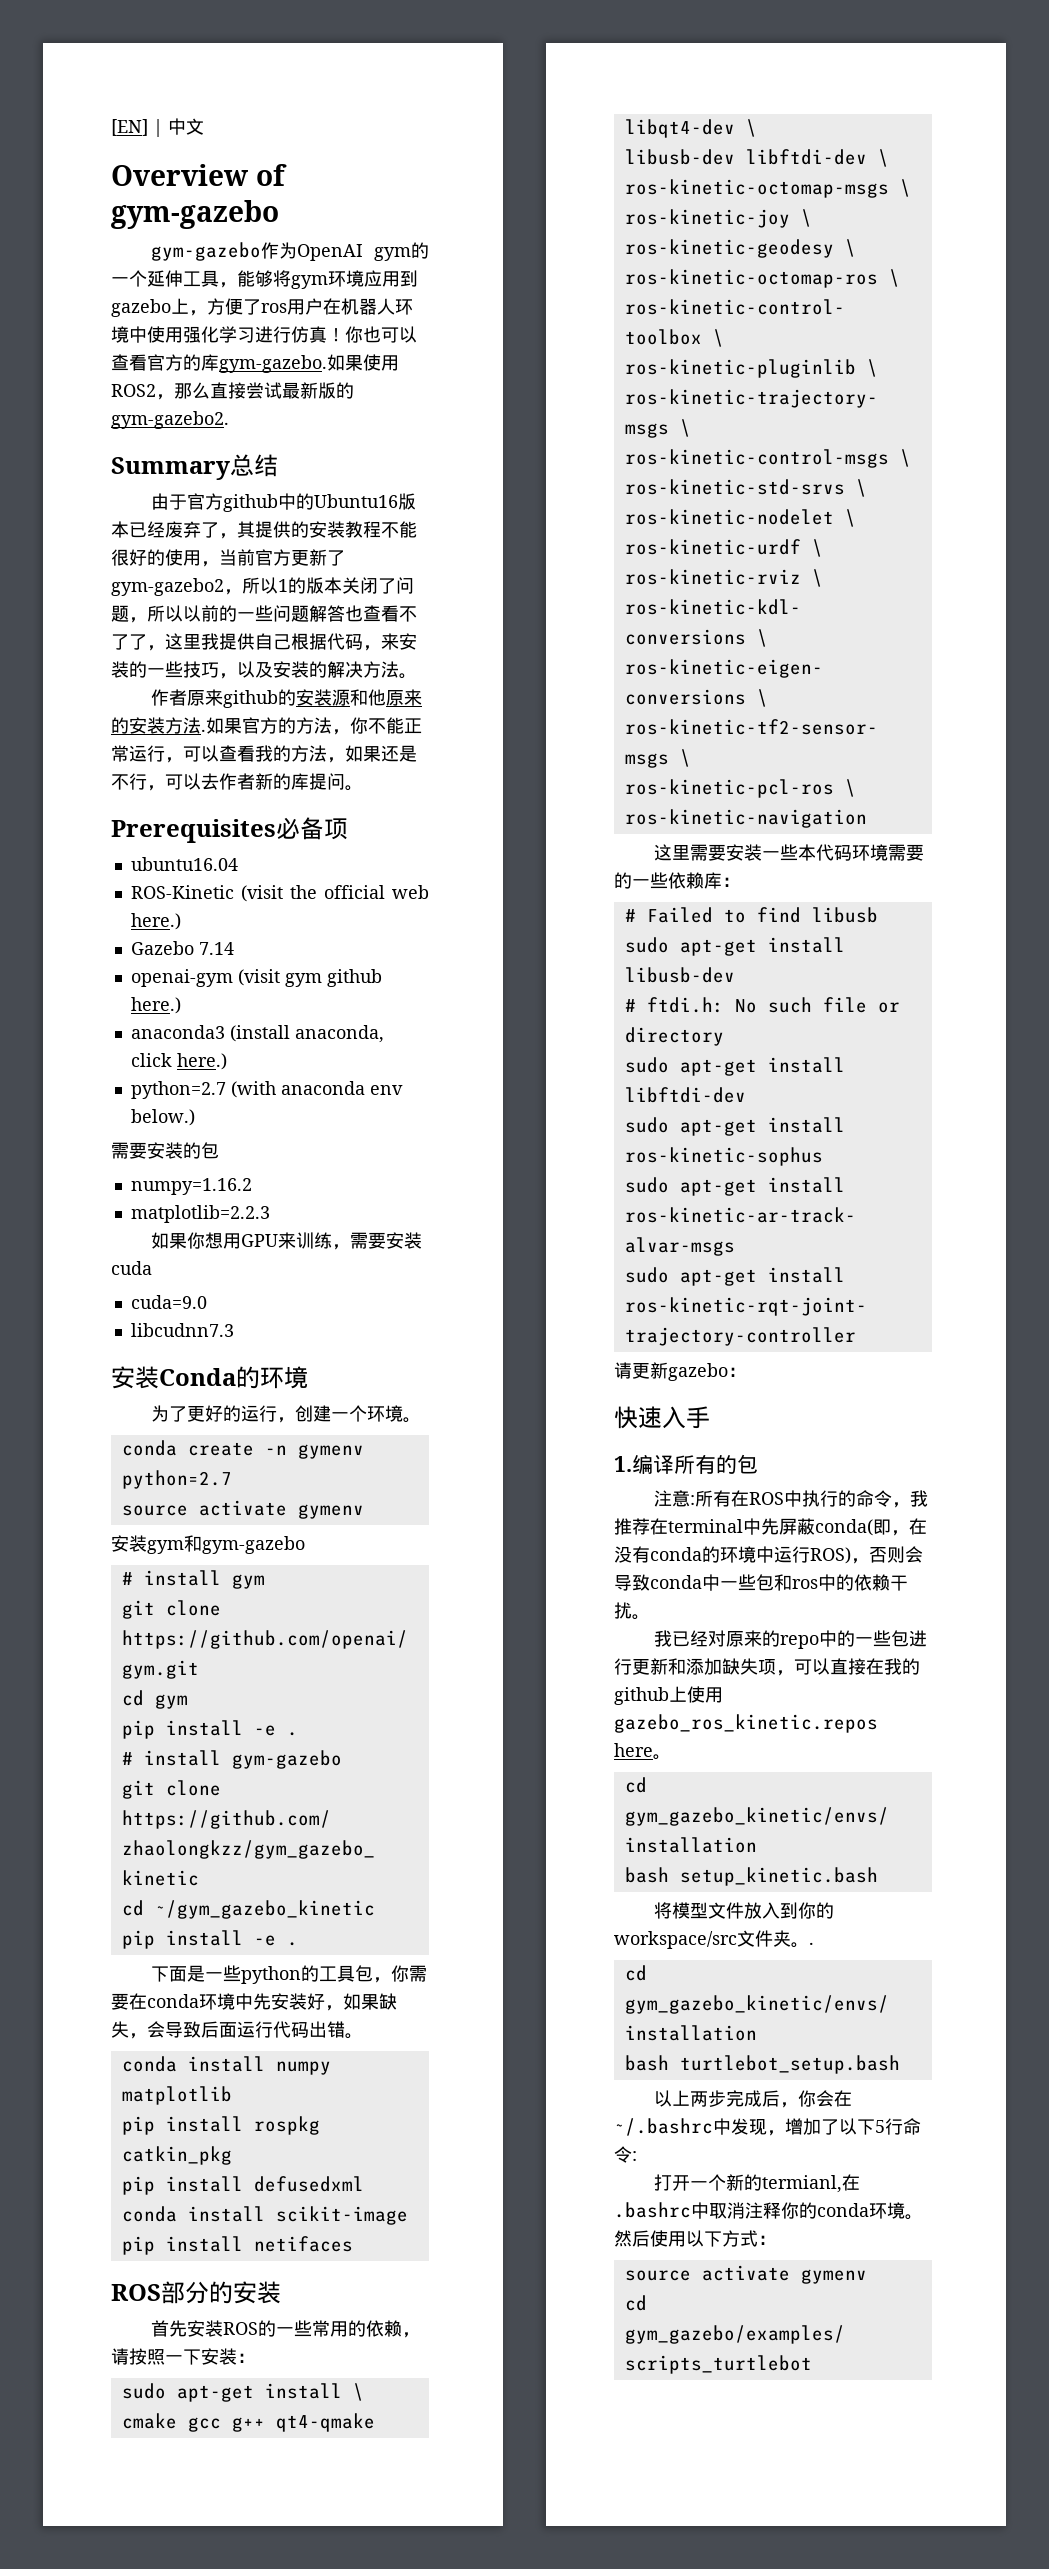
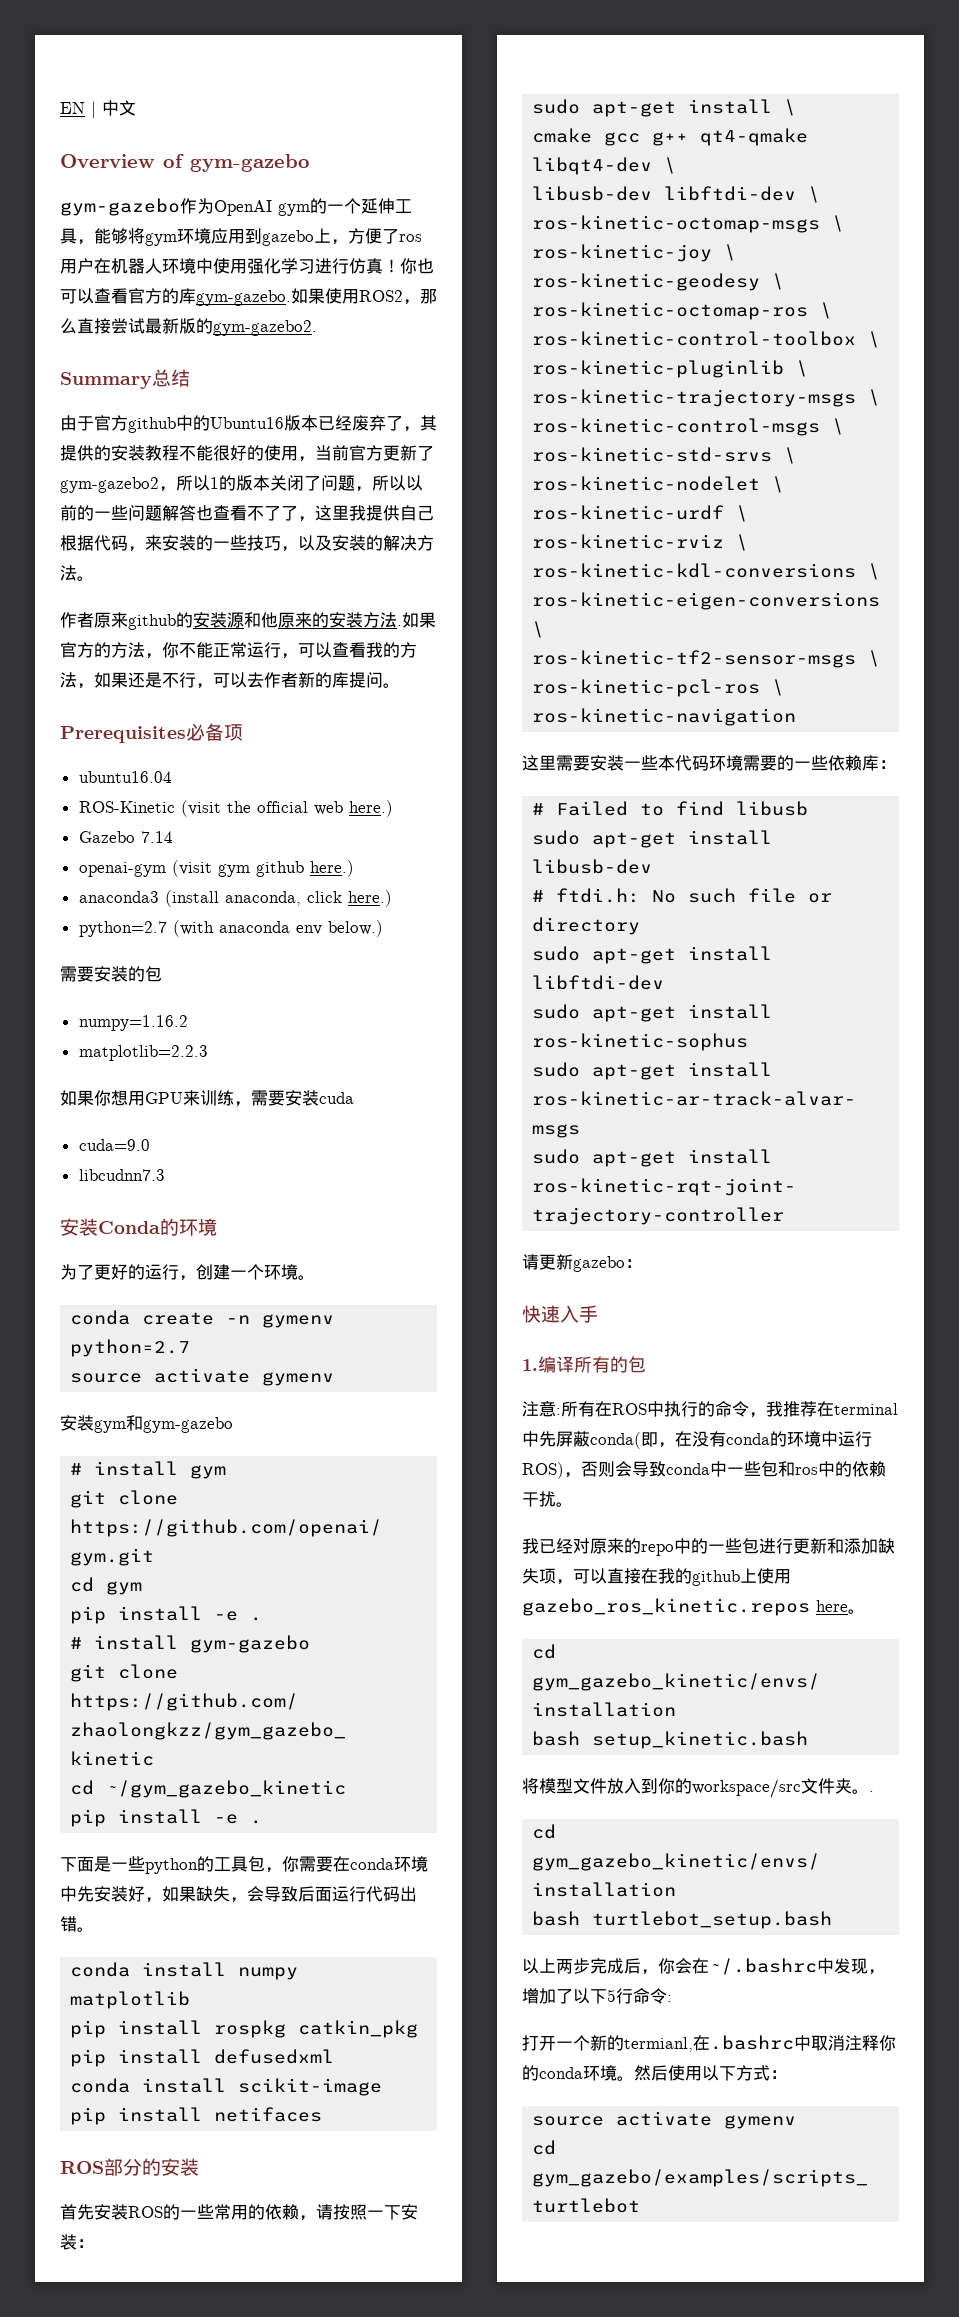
[111,119,148,136] [EN] -> [60,102,85,114] EN

